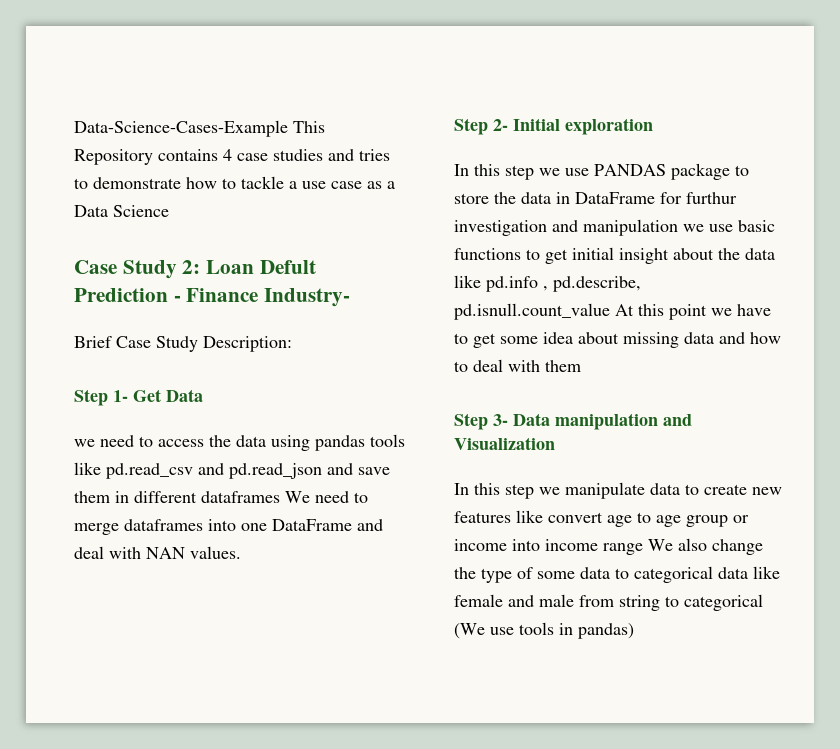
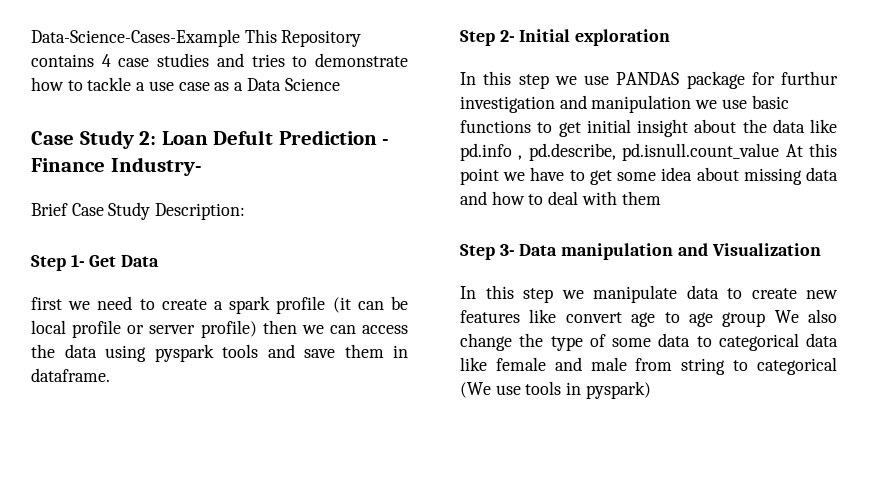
(203, 395) none -> [31,297,62,310] first
[158,434,405,451] [74,462,390,479] [74,491,368,503] [74,519,383,535] [74,546,241,559] access the data using pandas tools like pd.read_csv and pd.read_json and save them in different dataframes We need to merge dataframes into one DataFrame and deal with NAN values. -> [161,296,408,314] [31,320,408,338] [31,344,408,362] [31,368,110,382] create a spark profile (it can be local profile or server profile) then we can access the data using pyspark tools and save them in dataframe.
[735,165,749,176] [454,192,655,204] to store the data in DataFrame -> (745, 80) none
[733,515,749,523] [454,539,643,555] or income into income range -> (766, 319) none
[578,623,634,639] pandas) -> [585,381,651,399] pyspark)

